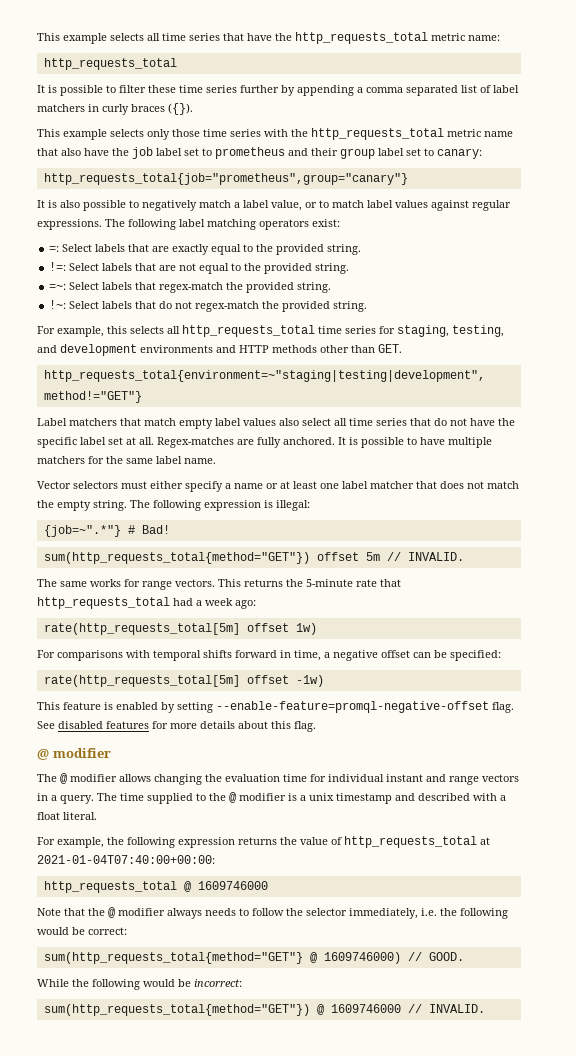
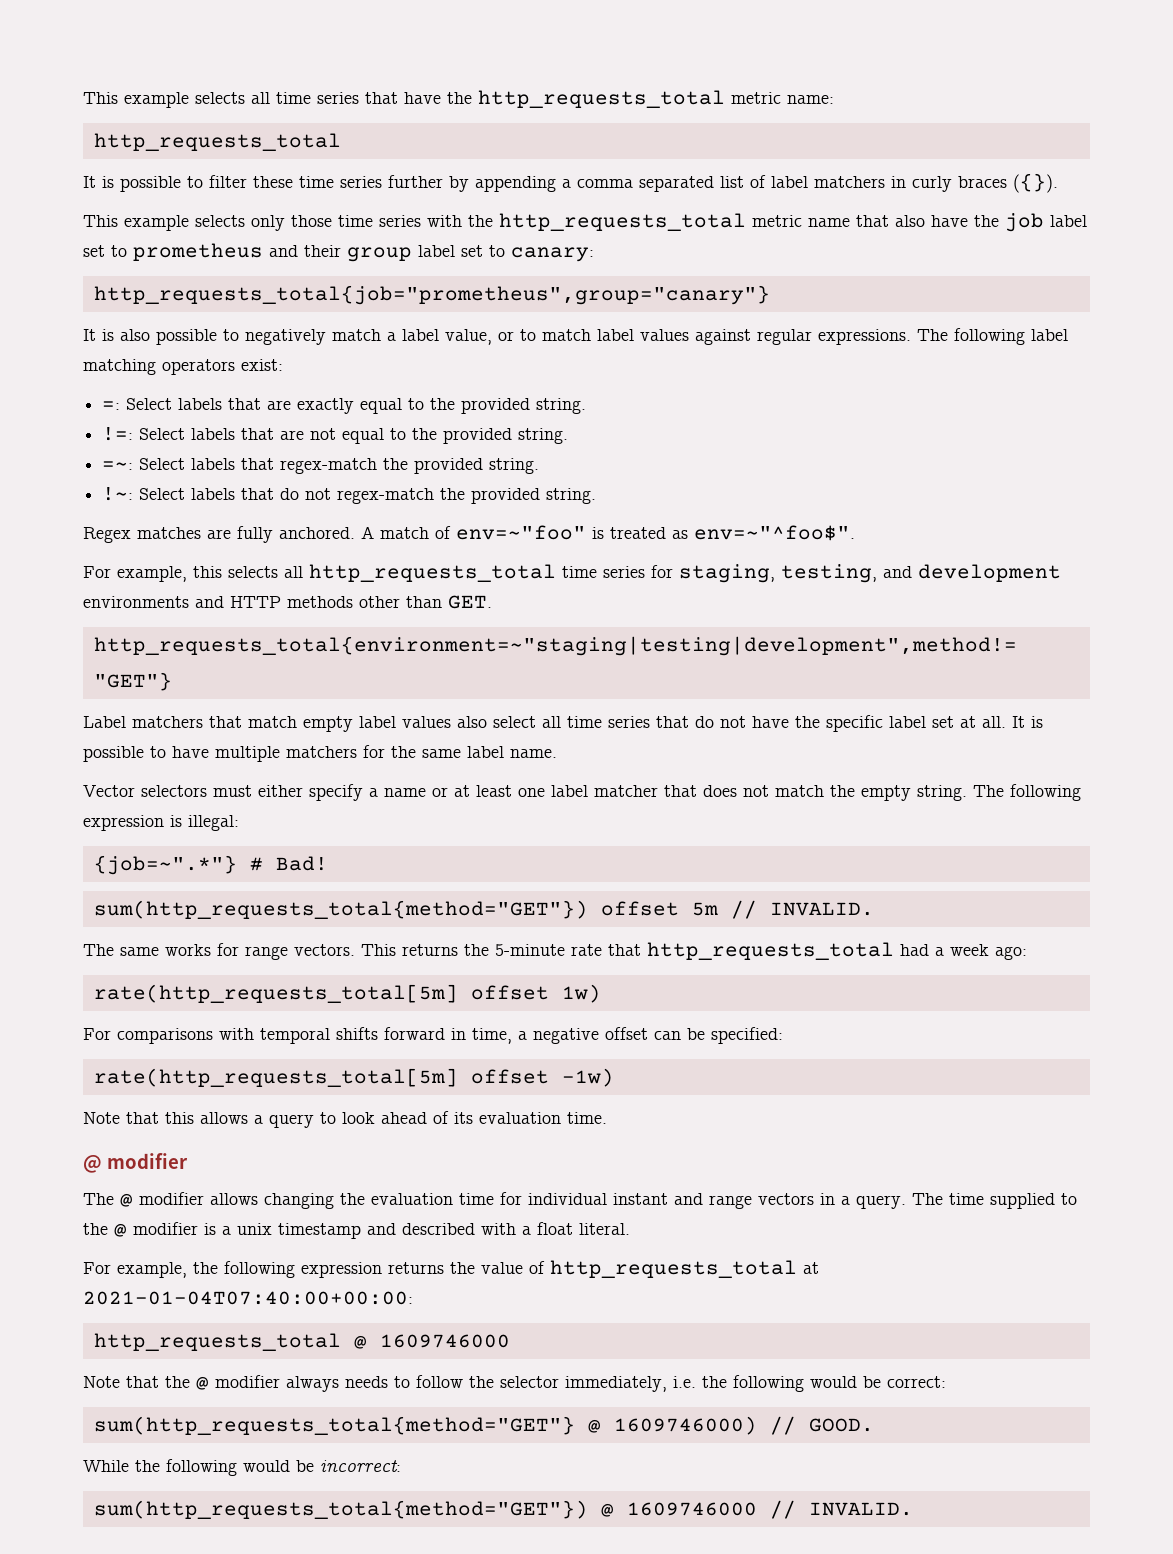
(368, 306) none -> [83,525,855,543] // Regex matches are fully anchored. A match of env=~"foo" is treated as env=~"^foo$".
[157,437,335,448] Regex-matches are fully anchored. -> (1006, 722) none
[37,701,514,713] [37,721,316,732] This feature is enabled by setting --enable-feature=promql-negative-offset flag. See disabled features for more details about this flag. -> [83,1111,607,1128] Note that this allows a query to look ahead of its evaluation time.

